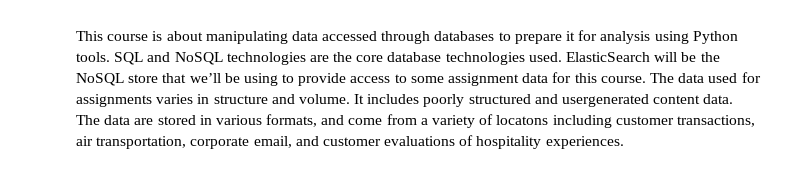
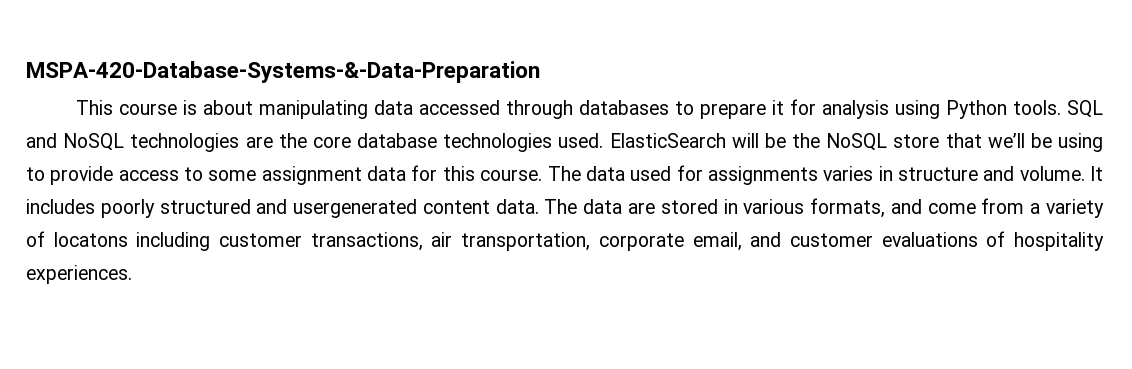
(76, 36) none -> [26,61,540,83] MSPA-420-Database-Systems-&-Data-Preparation //

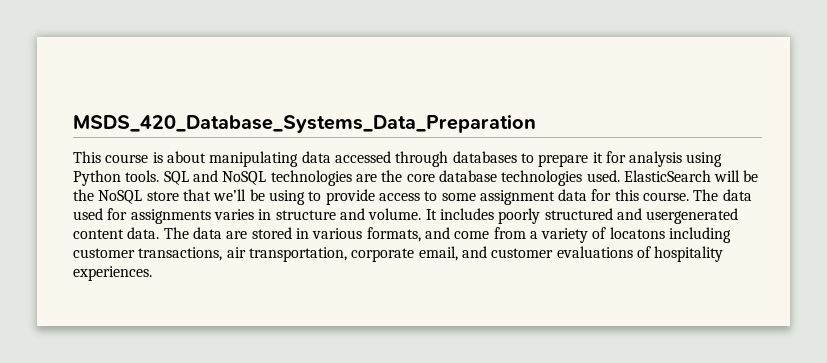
[26,61,540,83] MSPA-420-Database-Systems-&-Data-Preparation -> [73,114,536,133] MSDS_420_Database_Systems_Data_Preparation

